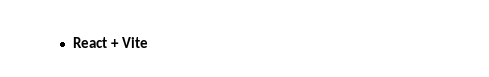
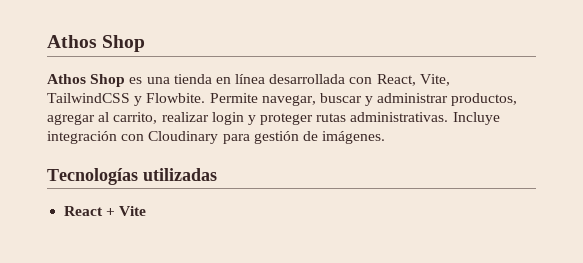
(72, 42) none -> [47,35,146,52] [47,74,450,87] [47,93,518,106] [47,112,500,125] [47,131,386,144] [47,168,217,185] Athos Shop // Athos Shop es una tienda en línea desarrollada con React, Vite, TailwindCSS y Flowbite. Permite navegar, buscar y administrar productos, agregar al carrito, realizar login y proteger rutas administrativas. Incluye integración con Cloudinary para gestión de imágenes. // Tecnologías utilizadas //

